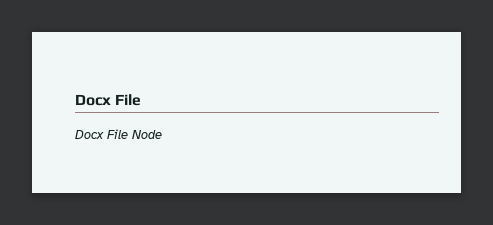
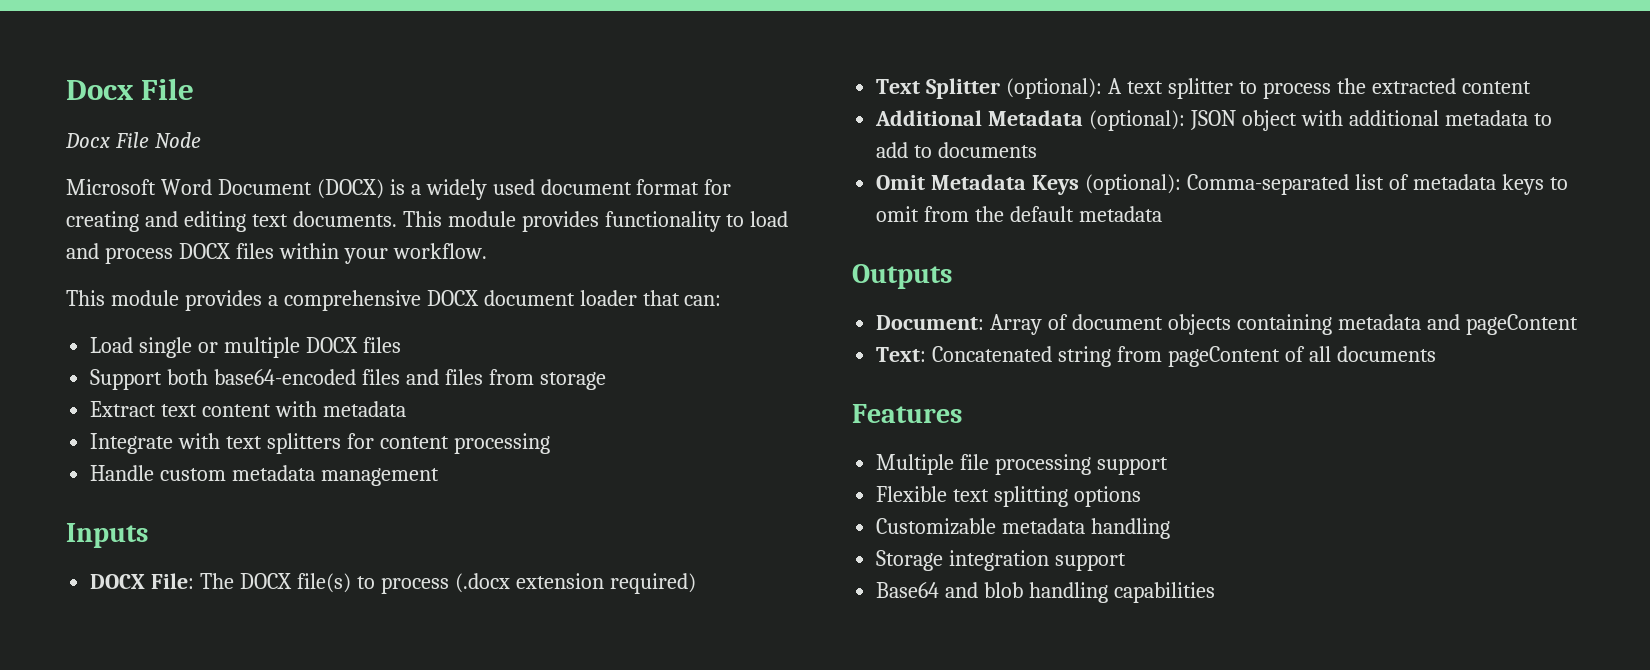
(162, 134) none -> [66,179,732,200] [66,211,789,232] [66,243,487,264] [66,290,722,311] [90,337,401,358] [90,369,606,390] [90,401,406,417] [90,433,550,454] [90,465,440,486] [66,523,148,548] [90,573,696,594] [876,78,1531,99] [875,110,1552,131] [876,142,1038,158] [876,174,1568,195] [876,206,1162,222] [852,264,952,289] [876,314,1578,335] [876,346,1436,367] [852,404,962,423] [876,454,1169,475] [876,486,1142,507] [876,518,1171,539] [876,550,1127,571] [876,582,1215,603] // Microsoft Word Document (DOCX) is a widely used document format for creating and editing text documents. This module provides functionality to load and process DOCX files within your workflow. // This module provides a comprehensive DOCX document loader that can: // Load single or multiple DOCX files // Support both base64-encoded files and files from storage // Extract text content with metadata // Integrate with text splitters for content processing // Handle custom metadata management // Inputs // DOCX File: The DOCX file(s) to process (.docx extension required) // Text Splitter (optional): A text splitter to process the extracted content // Additional Metadata (optional): JSON object with additional metadata to add to documents // Omit Metadata Keys (optional): Comma-separated list of metadata keys to omit from the default metadata // Outputs // Document: Array of document objects containing metadata and pageContent // Text: Concatenated string from pageContent of all documents // Features // Multiple file processing support // Flexible text splitting options // Customizable metadata handling // Storage integration support // Base64 and blob handling capabilities

